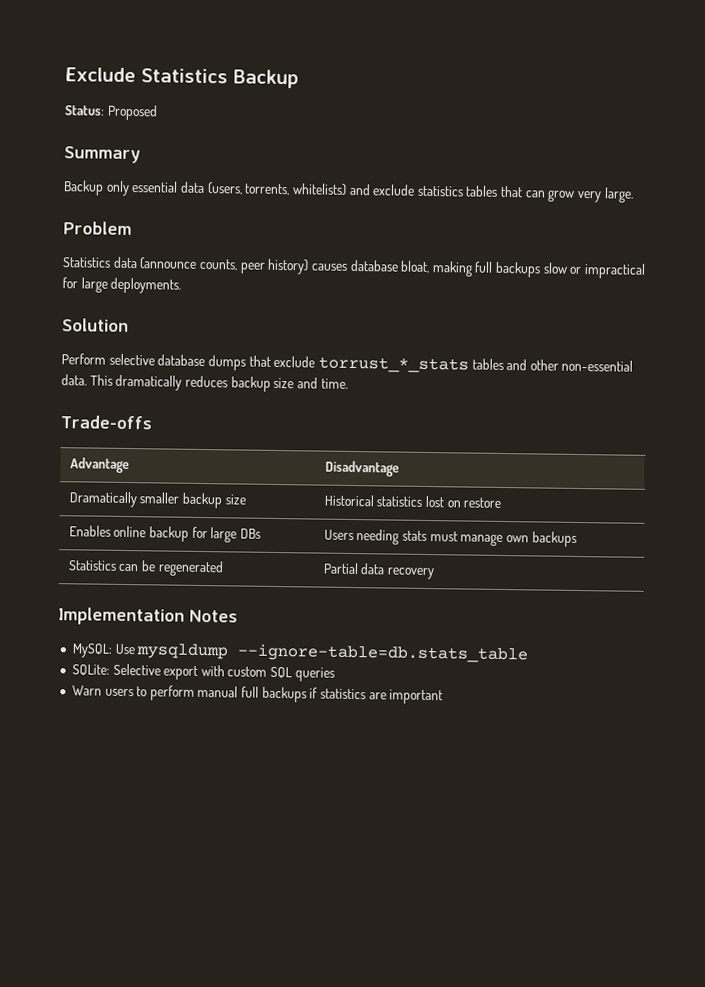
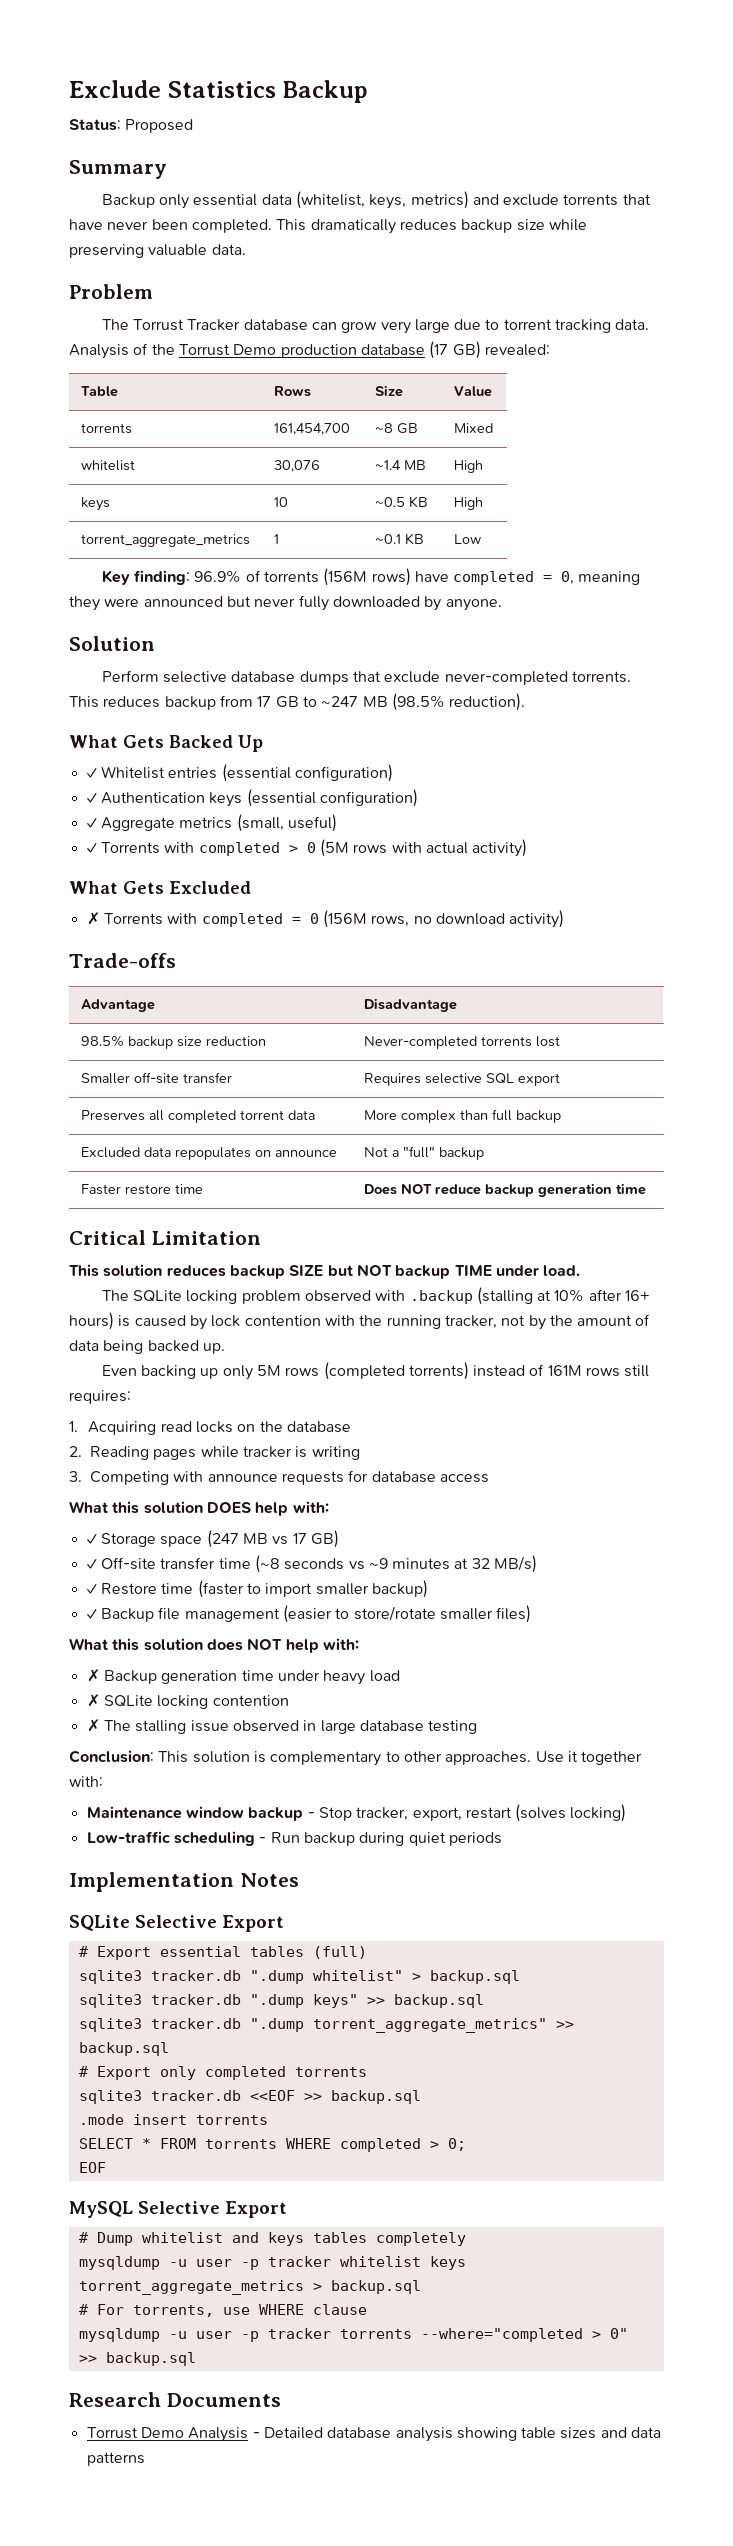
[206,182,634,203] [63,221,132,236] [62,256,647,279] [62,277,182,294] (users, torrents, whitelists) and exclude statistics tables that can grow very large. // Problem // Statistics data (announce counts, peer history) causes database bloat, making full backups slow or impractical for large deployments. -> [295,191,651,209] [69,219,587,234] [69,244,246,258] [69,284,153,299] [101,319,650,334] [69,341,550,359] [80,386,118,397] [273,386,311,397] [374,385,403,397] [453,386,492,397] [80,423,132,434] [273,423,350,435] [374,423,418,434] [453,423,493,433] [80,460,135,471] [273,460,320,472] [374,460,426,470] [453,460,483,473] [80,497,110,511] [273,497,288,507] [374,496,428,508] [453,497,483,510] [80,534,250,547] [273,534,279,544] [374,533,424,545] [453,534,481,544] [101,568,641,586] [69,595,502,611] (whitelist, keys, metrics) and exclude torrents that have never been completed. This dramatically reduces backup size while preserving valuable data. // Problem // The Torrust Tracker database can grow very large due to torrent tracking data. Analysis of the Torrust Demo production database (17 GB) revealed: // Table | Rows | Size | Value // torrents | 161,454,700 | ~8 GB | Mixed // whitelist | 30,076 | ~1.4 MB | High // keys | 10 | ~0.5 KB | High // torrent_aggregate_metrics | 1 | ~0.1 KB | Low // Key finding: 96.9% of torrents (156M rows) have completed = 0, meaning they were announced but never fully downloaded by anyone.
[317,356,634,374] [61,374,348,392] torrust_*_stats tables and other non-essential data. This dramatically reduces backup size and time. -> [444,671,631,685] [69,693,526,711] [69,735,263,752] [86,764,393,782] [86,789,418,807] [86,814,337,832] [86,839,528,857] [69,881,251,894] [86,910,565,928] never-completed torrents. This reduces backup from 17 GB to ~247 MB (98.5% reduction). // What Gets Backed Up // ✓ Whitelist entries (essential configuration) // ✓ Authentication keys (essential configuration) // ✓ Aggregate metrics (small, useful) // ✓ Torrents with completed > 0 (5M rows with actual activity) // What Gets Excluded // ✗ Torrents with completed = 0 (156M rows, no download activity)
[68,491,246,509] [323,494,502,508] [68,525,261,543] [323,529,577,547] [67,560,224,577] [322,562,435,580] [58,607,238,626] [71,643,529,664] [71,663,335,682] [71,685,444,705] Dramatically smaller backup size | Historical statistics lost on restore // Enables online backup for large DBs | Users needing stats must manage own backups // Statistics can be regenerated | Partial data recovery // Implementation Notes // MySQL: Use mysqldump --ignore-table=db.stats_table // SQLite: Selective export with custom SQL queries // Warn users to perform manual full backups if statistics are important -> [80,1035,266,1049] [363,1036,560,1049] [80,1072,232,1084] [363,1073,560,1086] [80,1110,315,1123] [363,1109,561,1123] [80,1147,337,1160] [363,1146,484,1160] [80,1184,203,1195] [363,1183,646,1197] [69,1230,261,1245] [69,1264,581,1279] [101,1287,651,1305] [69,1312,651,1330] [69,1340,225,1354] [101,1362,650,1380] [69,1390,131,1404] [69,1421,351,1435] [69,1446,360,1460] [69,1470,489,1485] [69,1501,329,1516] [86,1530,339,1548] [86,1555,538,1573] [86,1580,428,1598] [86,1605,532,1623] [69,1638,359,1653] [86,1669,400,1685] [86,1694,289,1709] [86,1719,478,1734] [69,1750,643,1766] [69,1776,103,1787] [86,1804,627,1822] [86,1831,502,1846] [69,1872,299,1892] [69,1915,284,1932] [78,1946,367,1960] [78,1970,520,1984] [78,1994,484,2008] [78,2018,574,2033] [78,2042,169,2056] [78,2066,367,2080] [78,2090,421,2104] [78,2114,268,2125] [78,2138,466,2152] [78,2162,106,2173] [69,2201,287,2218] [78,2232,466,2246] [78,2256,466,2270] [78,2280,421,2295] [78,2304,367,2317] [78,2328,628,2342] [78,2352,196,2366] [69,2392,281,2407] [86,2427,662,2442] [86,2452,145,2466] 98.5% backup size reduction | Never-completed torrents lost // Smaller off-site transfer | Requires selective SQL export // Preserves all completed torrent data | More complex than full backup // Excluded data repopulates on announce | Not a "full" backup // Faster restore time | Does NOT reduce backup generation time // Critical Limitation // This solution reduces backup SIZE but NOT backup TIME under load. // The SQLite locking problem observed with .backup (stalling at 10% after 16+ hours) is caused by lock contention with the running tracker, not by the amount of data being backed up. // Even backing up only 5M rows (completed torrents) instead of 161M rows still requires: // 1. Acquiring read locks on the database // 2. Reading pages while tracker is writing // 3. Competing with announce requests for database access // What this solution DOES help with: // ✓ Storage space (247 MB vs 17 GB) // ✓ Off-site transfer time (~8 seconds vs ~9 minutes at 32 MB/s) // ✓ Restore time (faster to import smaller backup) // ✓ Backup file management (easier to store/rotate smaller files) // What this solution does NOT help with: // ✗ Backup generation time under heavy load // ✗ SQLite locking contention // ✗ The stalling issue observed in large database testing // Conclusion: This solution is complementary to other approaches. Use it together with: // Maintenance window backup - Stop tracker, export, restart (solves locking) // Low-traffic scheduling - Run backup during quiet periods // Implementation Notes // SQLite Selective Export // # Export essential tables (full) // sqlite3 tracker.db ".dump whitelist" > backup.sql // sqlite3 tracker.db ".dump keys" >> backup.sql // sqlite3 tracker.db ".dump torrent_aggregate_metrics" >> backup.sql // # Export only completed torrents // sqlite3 tracker.db <<EOF >> backup.sql // .mode insert torrents // SELECT * FROM torrents WHERE completed > 0; // EOF // MySQL Selective Export // # Dump whitelist and keys tables completely // mysqldump -u user -p tracker whitelist keys torrent_aggregate_metrics > backup.sql // # For torrents, use WHERE clause // mysqldump -u user -p tracker torrents --where="completed > 0" >> backup.sql // Research Documents // Torrust Demo Analysis - Detailed database analysis showing table sizes and data patterns

